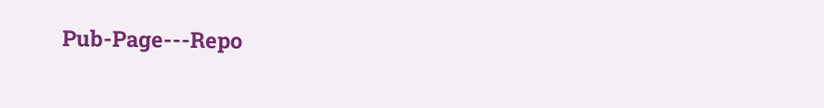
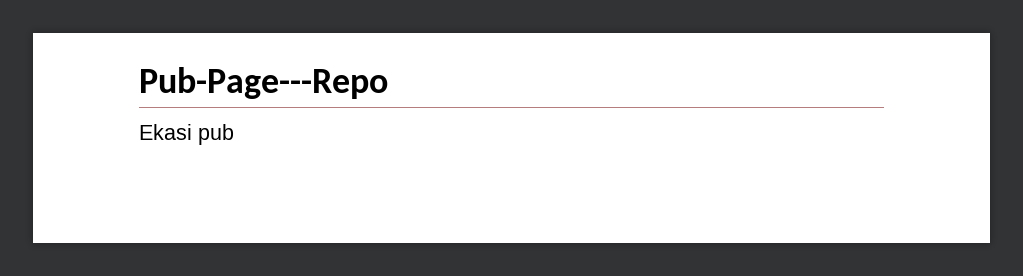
(243, 41) none -> [139,124,234,145] // Ekasi pub

